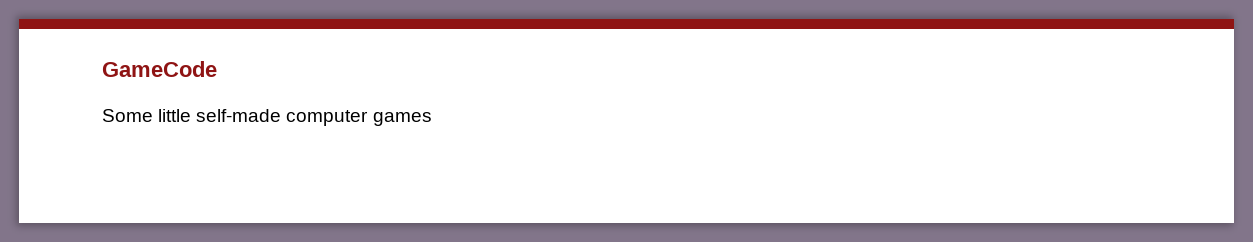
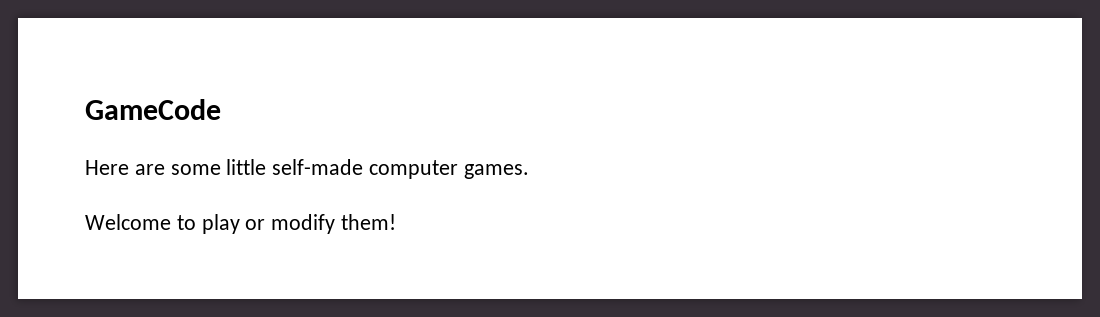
[102,109,432,126] Some little self-made computer games -> [85,159,529,179] [85,214,397,234] Here are some little self-made computer games. // Welcome to play or modify them!

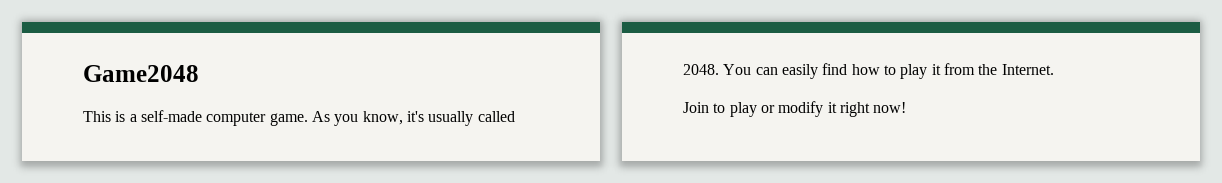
[85,99,221,120] [85,159,529,179] [85,214,171,230] GameCode // Here are some little self-made computer games. // Welcome -> [83,65,199,82] [83,110,515,126] [683,63,1054,79] [683,102,709,113] Game2048 // This is a self-made computer game. As you know, it's usually called 2048. You can easily find how to play it from the Internet. // Join
[341,214,397,230] them! -> [827,102,907,117] it right now!

